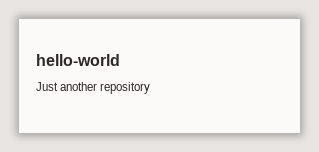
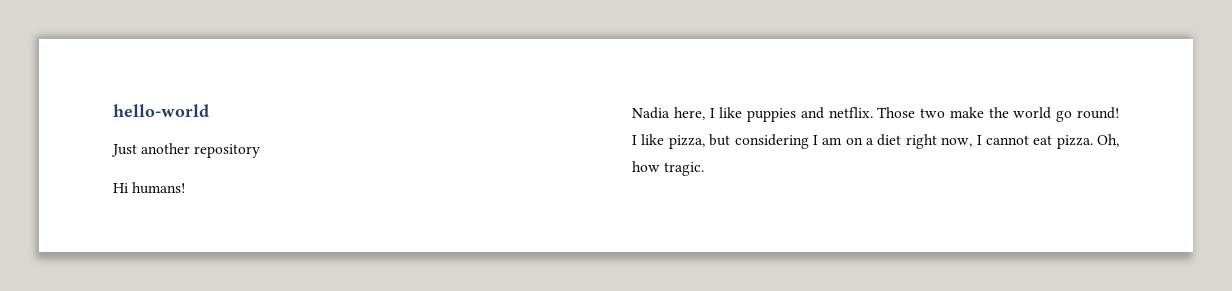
(151, 88) none -> [113,182,186,194] [632,107,1119,122] [632,134,1119,149] [632,161,705,176] // Hi humans! // Nadia here, I like puppies and netflix. Those two make the world go round! I like pizza, but considering I am on a diet right now, I cannot eat pizza. Oh, how tragic.

